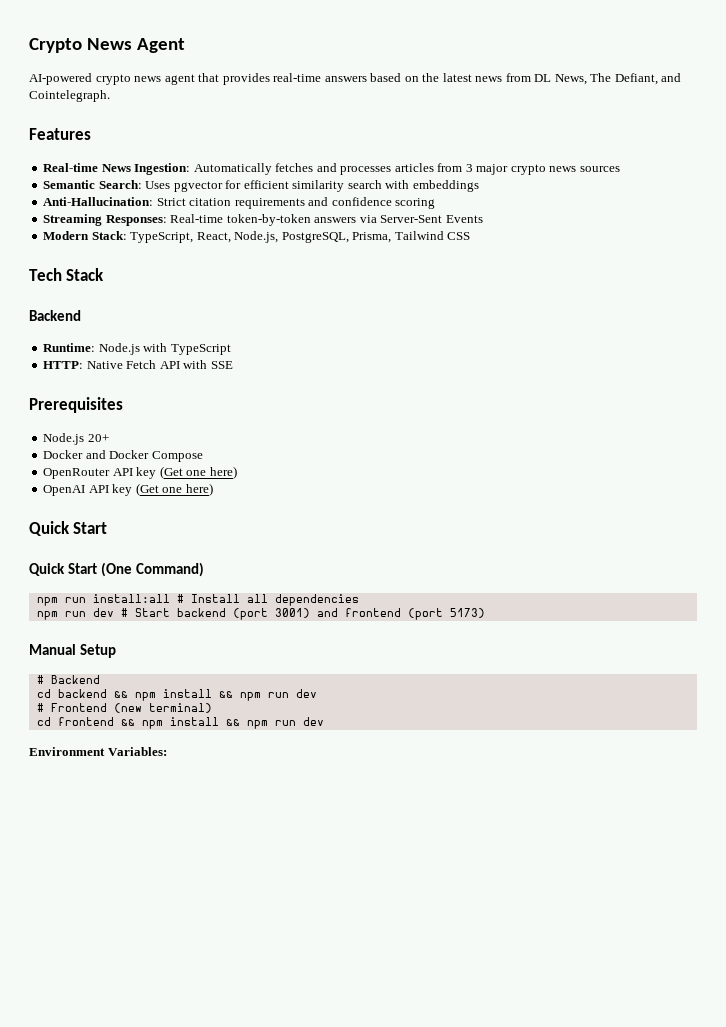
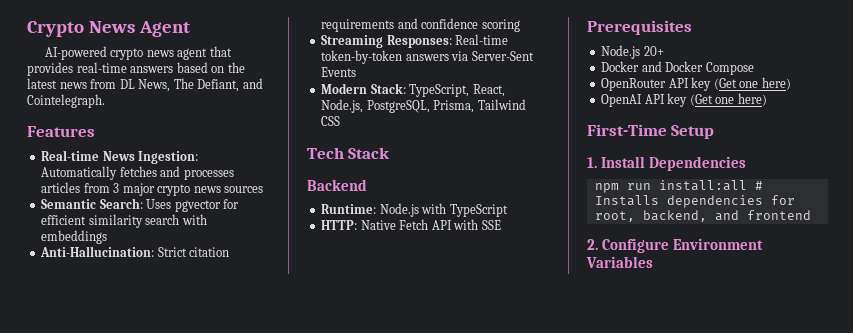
[29,521,108,536] [29,562,204,577] Quick Start // Quick Start (One Command) -> [587,124,715,139] [587,156,746,171] First-Time Setup // 1. Install Dependencies
[190,594,268,603] Install all -> [594,195,659,206] Installs
[36,608,485,620] [29,644,116,658] [36,675,100,684] [36,689,317,701] [36,703,212,713] [36,717,324,729] [29,747,167,756] // npm run dev # Start backend (port 3001) and frontend (port 5173) // Manual Setup // # Backend // cd backend && npm install && npm run dev // # Frontend (new terminal) // cd frontend && npm install && npm run dev // Environment Variables: -> [770,195,795,205] [594,210,811,222] [587,238,763,253] [586,256,653,268] for root, backend, and frontend // 2. Configure Environment Variables

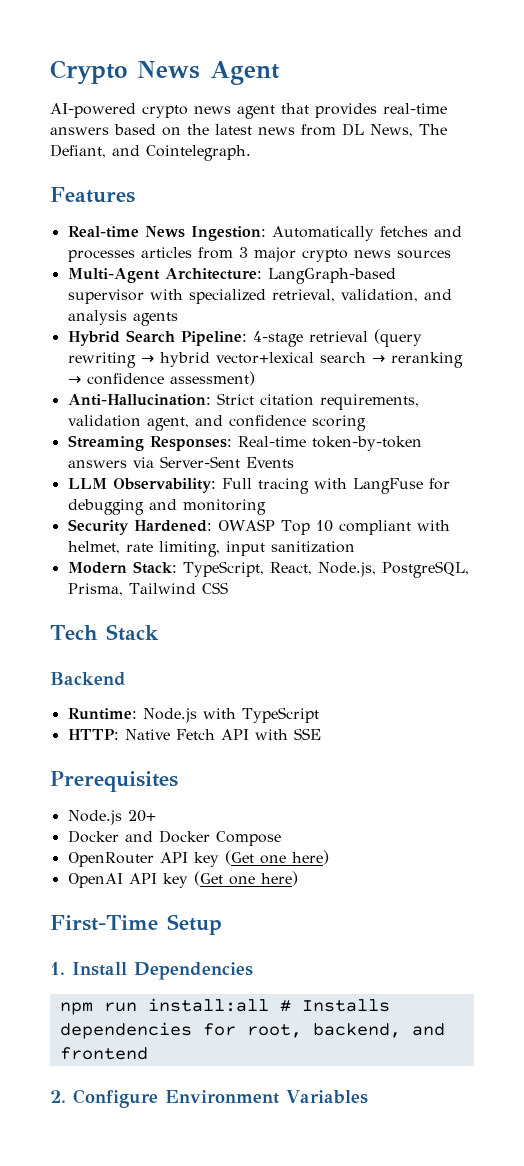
[41,198,240,212] [41,214,207,228] [41,230,108,244] Semantic Search: Uses pgvector for efficient similarity search with embeddings -> [67,268,396,284] [67,289,452,304] [67,310,178,326] [67,329,422,347] [67,352,463,368] [67,371,255,386] Multi-Agent Architecture: LangGraph-based supervisor with specialized retrieval, validation, and analysis agents // Hybrid Search Pipeline: 4-stage retrieval (query rewriting → hybrid vector+lexical search → reranking → confidence assessment)
[321,19,395,32] requirements -> [319,394,419,410] [67,415,189,431] requirements, validation agent,
(357, 72) none -> [67,478,450,494] [67,499,266,515] [67,519,450,535] [67,541,355,557] // LLM Observability: Full tracing with LangFuse for debugging and monitoring // Security Hardened: OWASP Top 10 compliant with helmet, rate limiting, input sanitization

